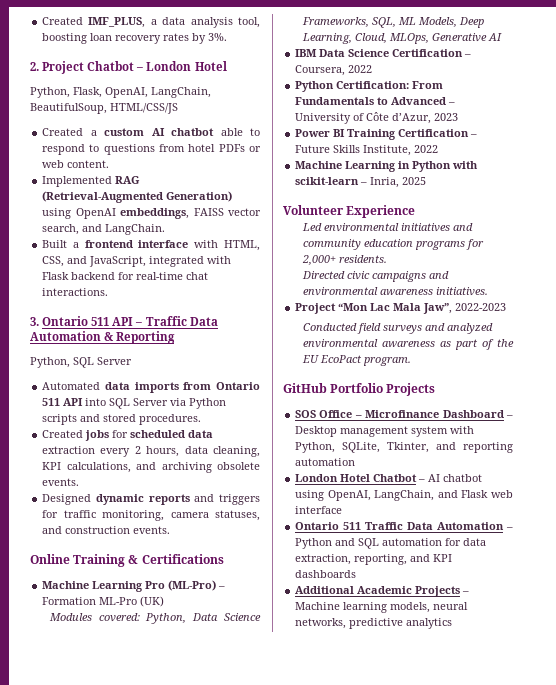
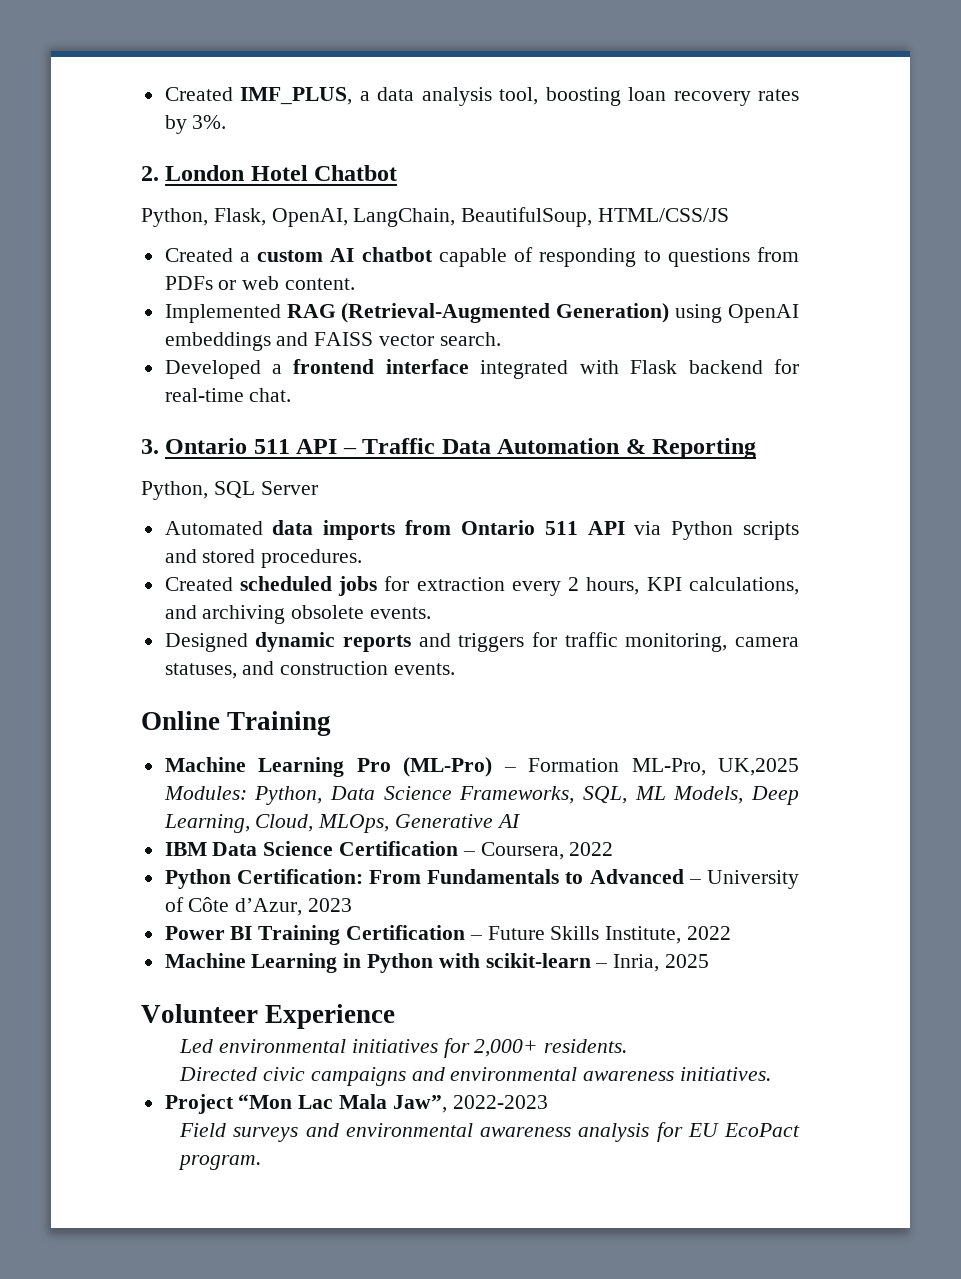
[42,61,227,74] Project Chatbot – London Hotel -> [165,165,398,181] London Hotel Chatbot
[220,128,261,136] [42,144,86,155] able to respond -> [438,247,637,267] capable of responding
[188,144,216,152] hotel -> (799, 254) none
[120,208,261,219] [42,224,166,235] [42,240,260,251] [42,256,147,267] embeddings, FAISS vector search, and LangChain. // Built a frontend interface with HTML, CSS, and JavaScript, -> [164,332,501,351] [164,359,469,379] embeddings and FAISS vector search. // Developed a frontend interface
[186,272,209,280] [42,288,109,296] chat interactions. -> [249,388,292,402] chat.
[85,398,169,409] into SQL Server -> (625, 528) none
(84, 434) none -> [239,576,332,591] scheduled
[130,430,214,438] scheduled data -> (410, 583) none
[184,446,260,457] data cleaning, -> (640, 586) none
[128,554,224,564] & Certifications -> (332, 723) none
[99,596,165,607] [48,613,140,622] ML-Pro (UK) // Modules covered: -> [631,758,800,776] [163,786,247,800] ML-Pro, UK,2025 Modules:
[452,223,473,231] [302,239,465,250] and community education programs -> (438, 1046) none
[302,323,381,334] Conducted field -> [179,1123,227,1137] Field
[446,323,493,334] [302,339,514,350] analyzed environmental awareness as part of the -> [345,1122,683,1142] environmental awareness analysis for
[283,383,436,396] [295,410,513,418] [295,426,475,437] [295,442,513,453] [295,458,356,466] [295,474,483,482] [295,490,513,501] [295,506,343,514] [295,522,513,530] [295,538,487,549] [295,554,453,565] [295,570,357,578] [295,586,470,597] [295,602,469,613] [295,618,453,629] // GitHub Portfolio Projects // SOS Office – Microfinance Dashboard – Desktop management system with Python, SQLite, Tkinter, and reporting automation // London Hotel Chatbot – AI chatbot using OpenAI, LangChain, and Flask web interface // Ontario 511 Traffic Data Automation – Python and SQL automation for data extraction, reporting, and KPI dashboards // Additional Academic Projects – Machine learning models, neural networks, predictive analytics -> (262, 1162) none

